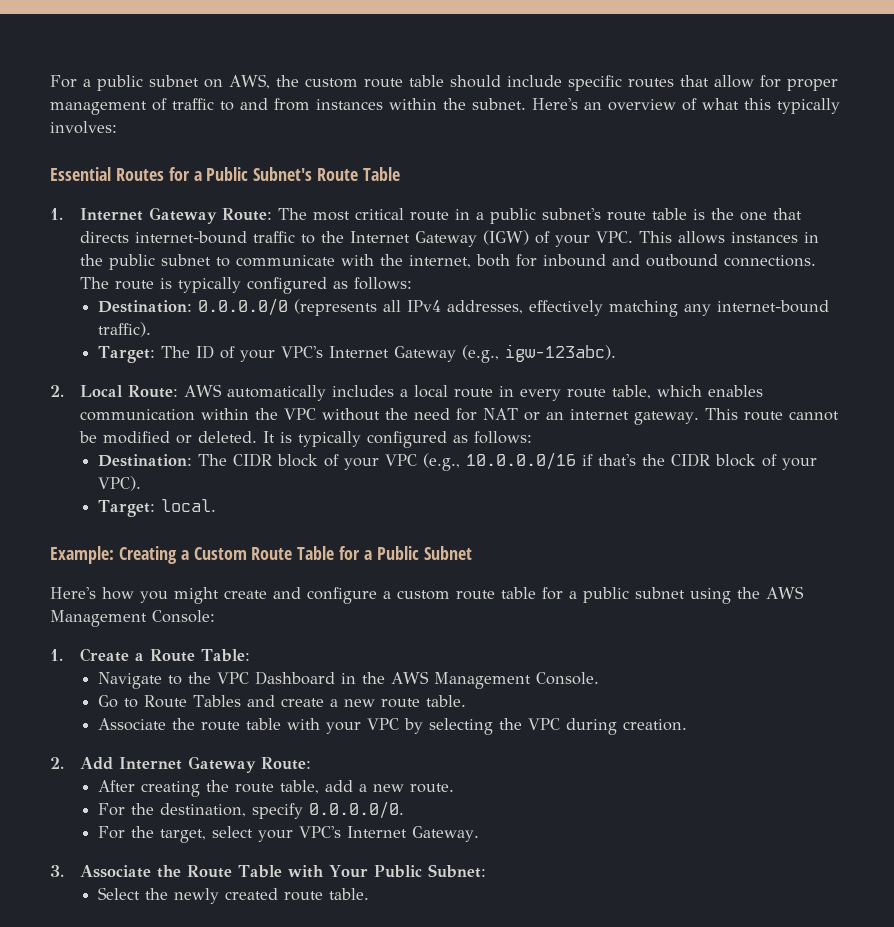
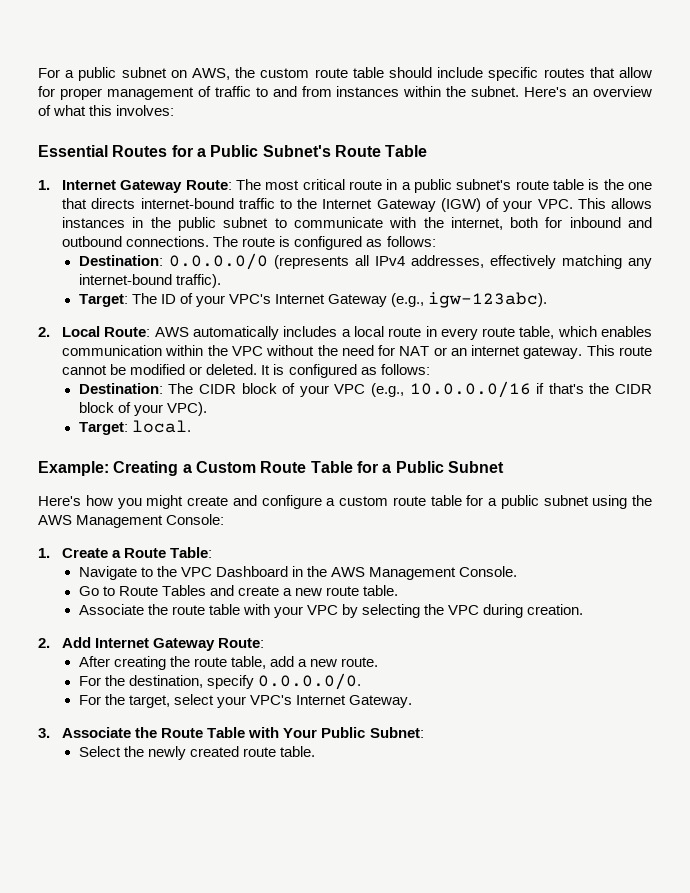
[777,98,840,114] typically -> (113, 110) none
[177,277,241,293] typically -> (291, 241) none
[297,431,361,447] typically -> (285, 369) none

